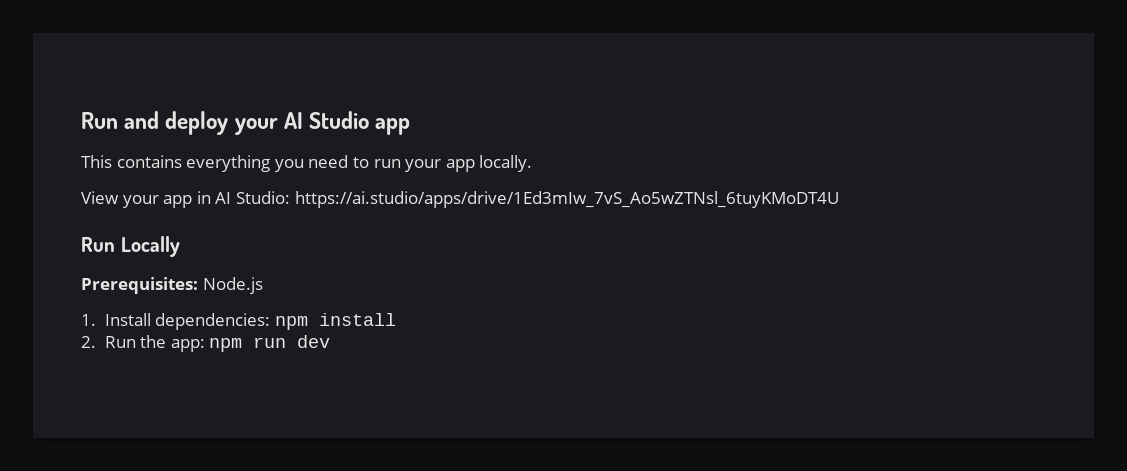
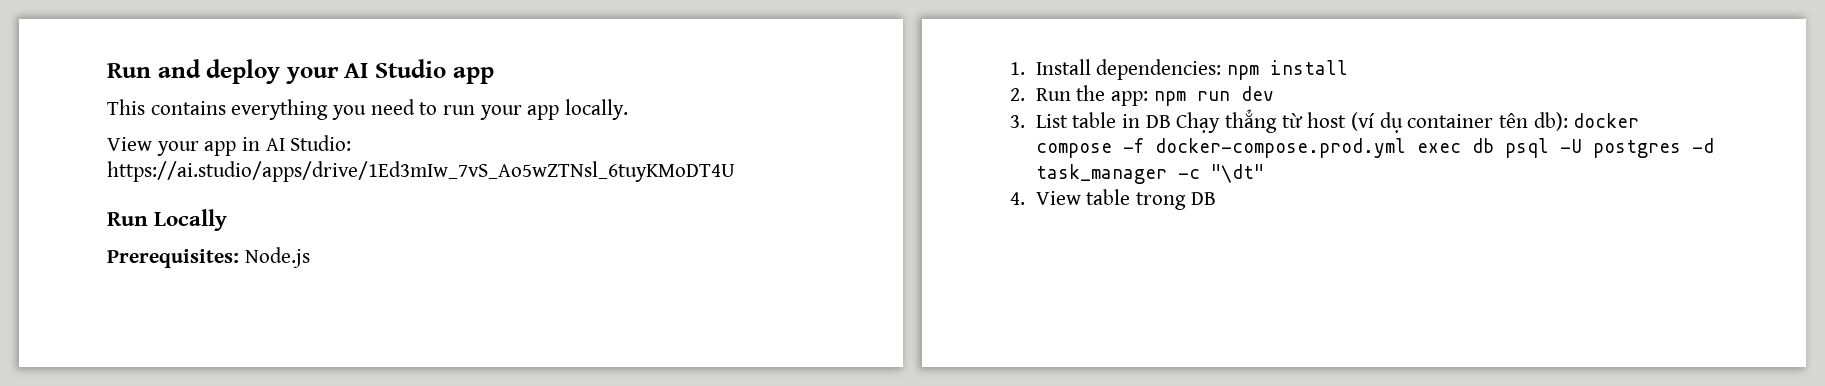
(331, 341) none -> [1010,109,1640,133] [1035,138,1714,158] [1035,164,1264,184] [1010,189,1216,210] // 3. List table in DB Chạy thẳng từ host (ví dụ container tên db): docker compose -f docker-compose.prod.yml exec db psql -U postgres -d task_manager -c "\dt" // 4. View table trong DB

